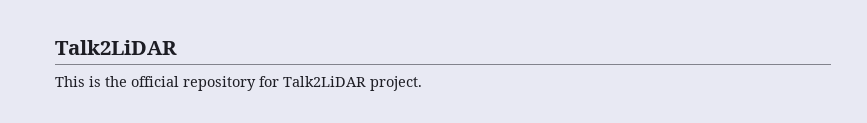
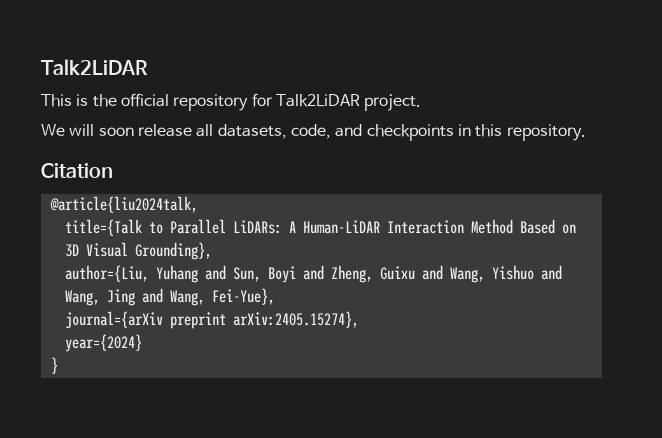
(422, 83) none -> [41,124,586,141] [41,163,113,178] [49,196,198,213] [64,219,576,236] [64,242,212,260] [64,265,562,283] [64,288,275,306] [64,311,359,329] [64,334,142,352] [50,357,58,374] // We will soon release all datasets, code, and checkpoints in this repository. // Citation // @article{liu2024talk, // title={Talk to Parallel LiDARs: A Human-LiDAR Interaction Method Based on 3D Visual Grounding}, // author={Liu, Yuhang and Sun, Boyi and Zheng, Guixu and Wang, Yishuo and Wang, Jing and Wang, Fei-Yue}, // journal={arXiv preprint arXiv:2405.15274}, // year={2024} // }

